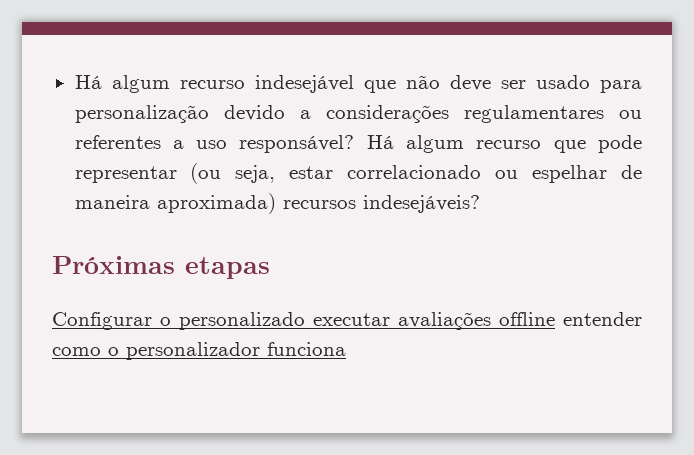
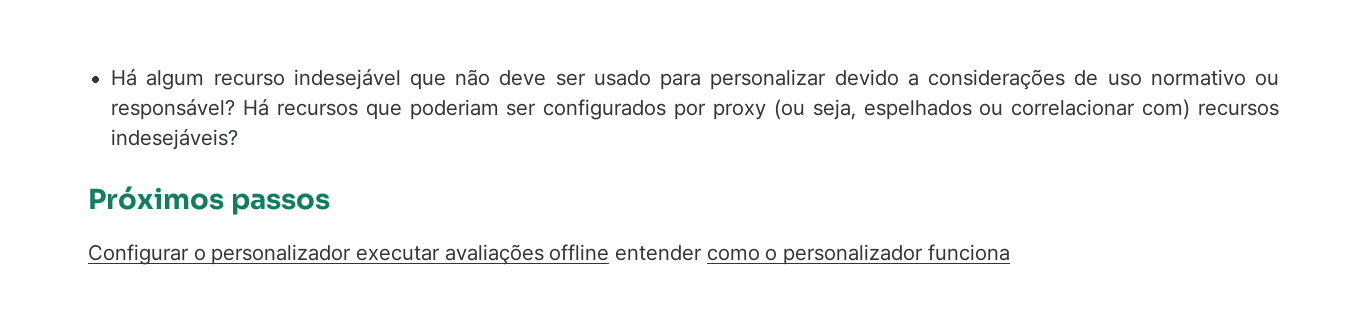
[74,105,209,123] personalização -> [710,69,827,90] personalizar
[463,105,643,123] [74,135,642,153] [74,163,642,184] [74,193,276,214] regulamentares ou referentes a uso responsável? Há algum recurso que pode representar (ou seja, estar correlacionado ou espelhar de maneira aproximada) -> [1074,69,1280,86] [111,98,1191,120] de uso normativo ou responsável? Há recursos que poderiam ser configurados por proxy (ou seja, espelhados ou correlacionar com)
[52,256,270,279] Próximas etapas -> [88,186,331,215] Próximos passos
[179,312,305,330] personalizado -> [211,244,352,265] personalizador

